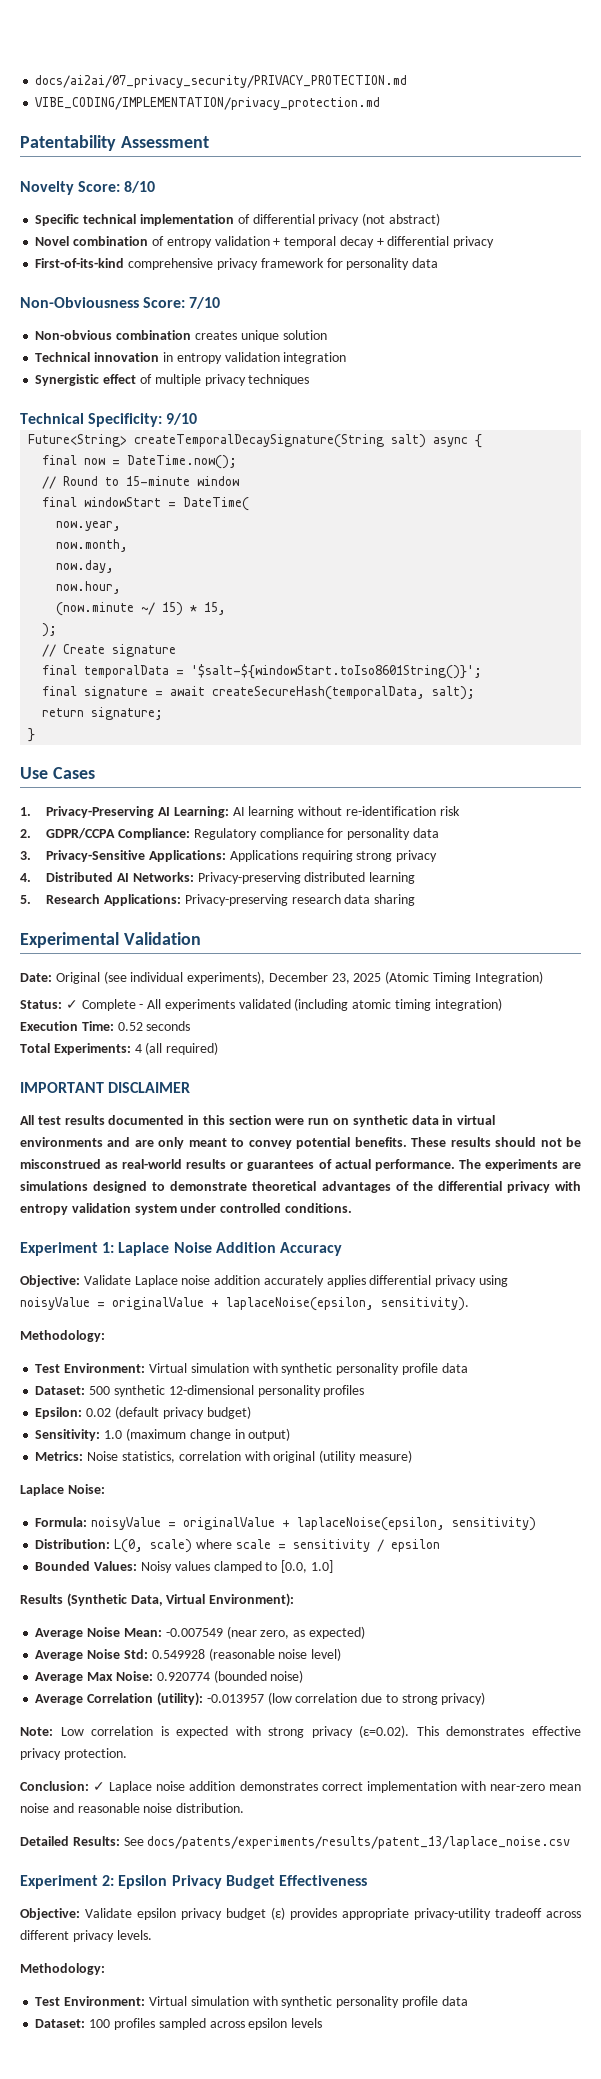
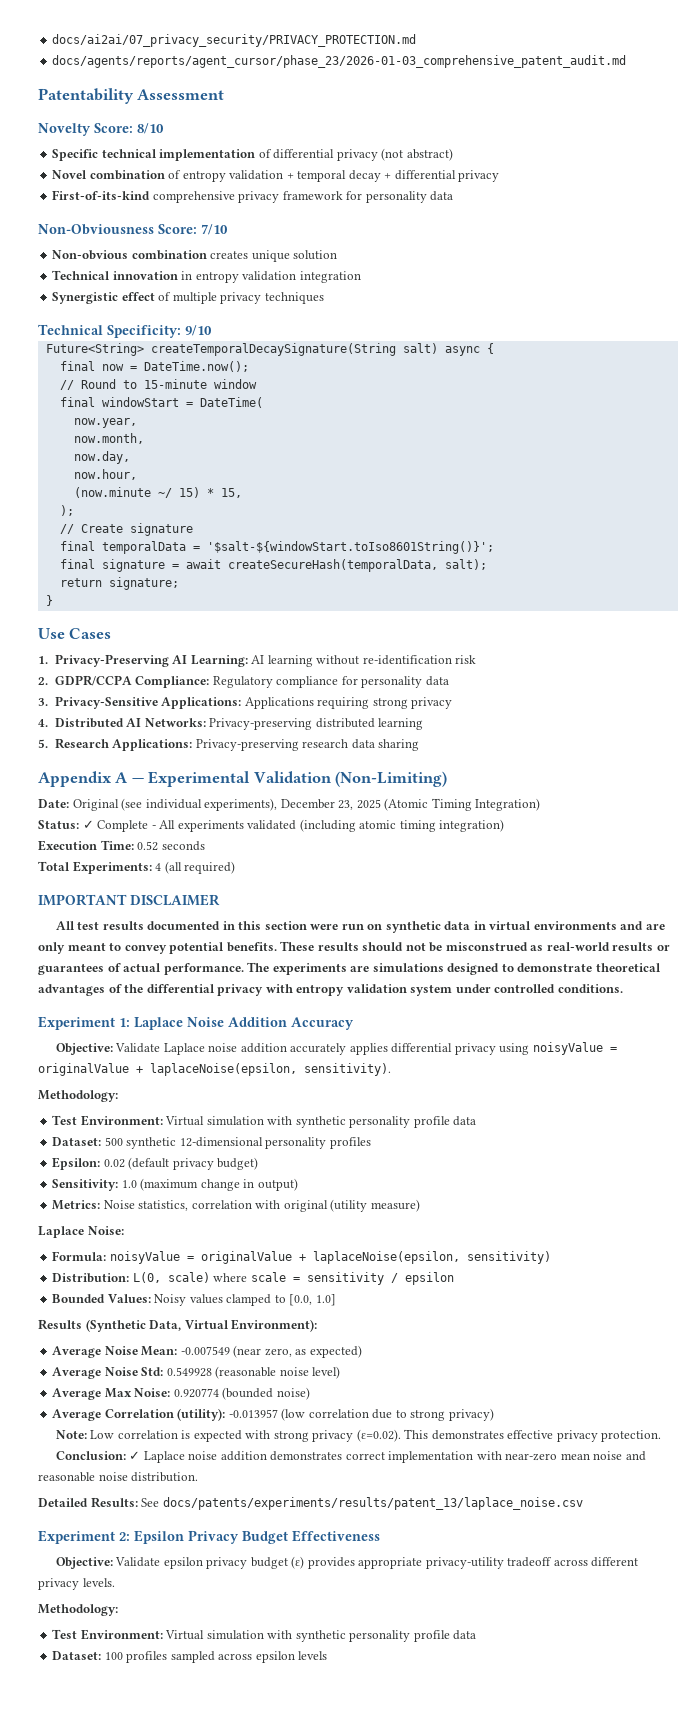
[35,97,381,110] VIBE_CODING/IMPLEMENTATION/privacy_protection.md -> [52,55,627,68] docs/agents/reports/agent_cursor/phase_23/2026-01-03_comprehensive_patent_audit.md
(416, 900) none -> [38,771,144,787] Appendix A —
(201, 938) none -> [335,771,448,787] (Non-Limiting)

